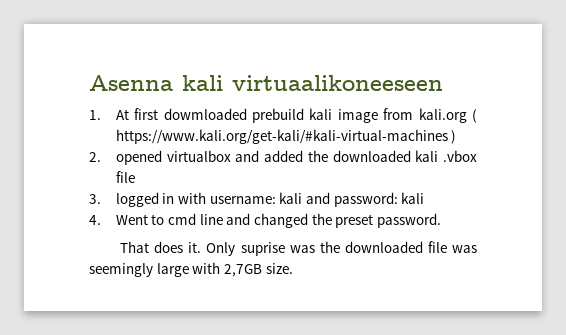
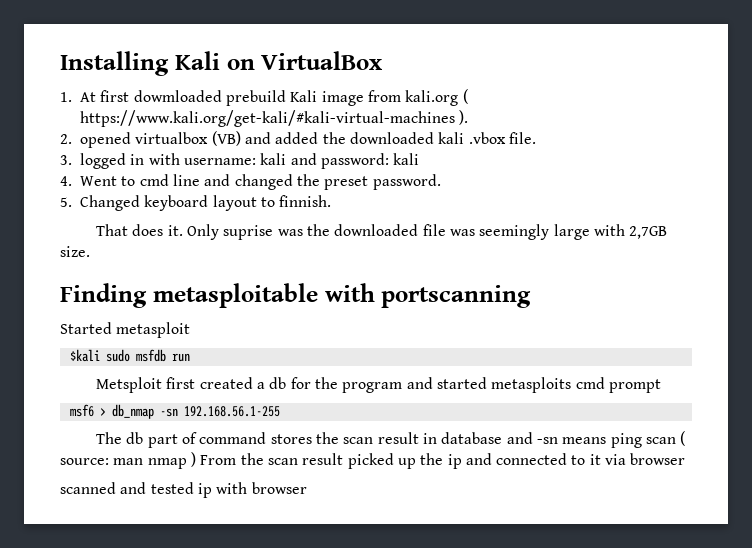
[89,75,443,91] Asenna kali virtuaalikoneeseen -> [60,51,384,76] Installing Kali on VirtualBox
[309,108,333,120] kali -> [290,90,318,102] Kali
[451,130,457,144] ) -> [459,110,469,125] ).
(231, 156) none -> [211,131,241,146] (VB)
[115,171,135,183] file -> [508,132,536,144] file.
(441, 220) none -> [60,195,332,211] // 5. Changed keyboard layout to finnish.
(293, 268) none -> [60,283,532,308] [60,322,191,338] [69,349,190,362] [96,377,662,393] [69,404,280,419] [96,431,686,448] [60,452,686,469] [60,482,307,498] // Finding metasploitable with portscanning // Started metasploit // $kali sudo msfdb run // Metsploit first created a db for the program and started metasploits cmd prompt // msf6 > db_nmap -sn 192.168.56.1-255 // The db part of command stores the scan result in database and -sn means ping scan ( source: man nmap ) From the scan result picked up the ip and connected to it via browser // scanned and tested ip with browser

